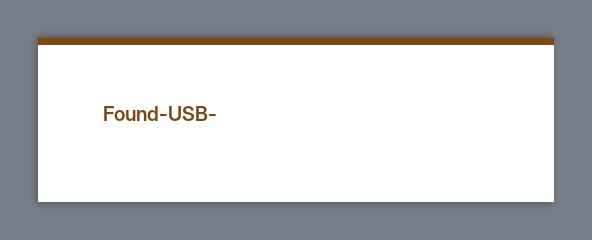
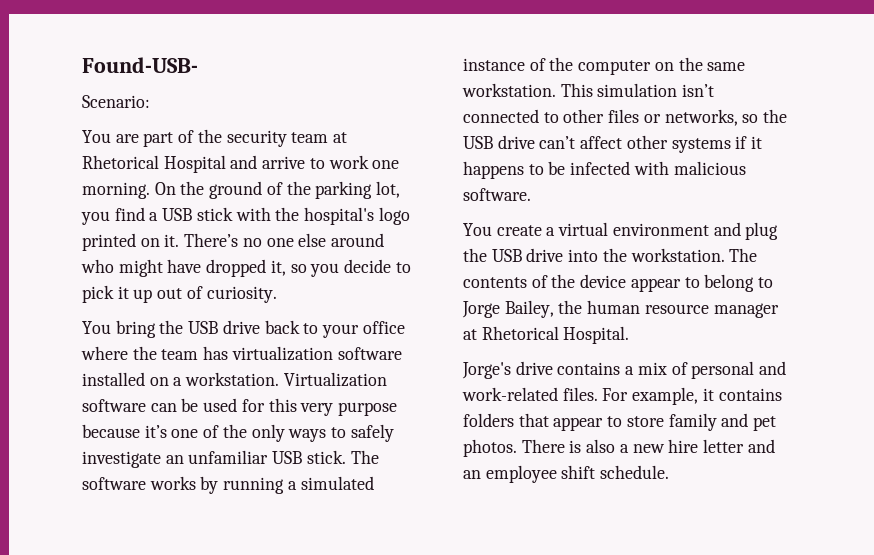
(217, 113) none -> [82,95,150,108] [82,129,348,147] [82,155,400,173] [82,181,401,199] [81,207,410,225] [82,233,385,251] [81,259,411,277] [82,285,277,303] [82,320,405,338] [81,346,402,361] [82,372,387,387] [82,398,398,416] [82,424,394,442] [82,450,379,468] [82,476,374,494] [463,57,746,75] [462,83,715,97] [463,109,788,126] [463,135,763,153] [463,161,746,179] [463,188,531,201] [463,222,779,240] [463,248,758,262] [463,274,774,292] [462,300,779,318] [463,326,630,344] [462,361,787,379] [462,387,782,405] [463,413,777,431] [463,439,775,457] [463,465,670,483] // Scenario: // You are part of the security team at Rhetorical Hospital and arrive to work one morning. On the ground of the parking lot, you find a USB stick with the hospital's logo printed on it. There’s no one else around who might have dropped it, so you decide to pick it up out of curiosity. // You bring the USB drive back to your office where the team has virtualization software installed on a workstation. Virtualization software can be used for this very purpose because it’s one of the only ways to safely investigate an unfamiliar USB stick. The software works by running a simulated instance of the computer on the same workstation. This simulation isn’t connected to other files or networks, so the USB drive can’t affect other systems if it happens to be infected with malicious software. // You create a virtual environment and plug the USB drive into the workstation. The contents of the device appear to belong to Jorge Bailey, the human resource manager at Rhetorical Hospital. // Jorge's drive contains a mix of personal and work-related files. For example, it contains folders that appear to store family and pet photos. There is also a new hire letter and an employee shift schedule.

